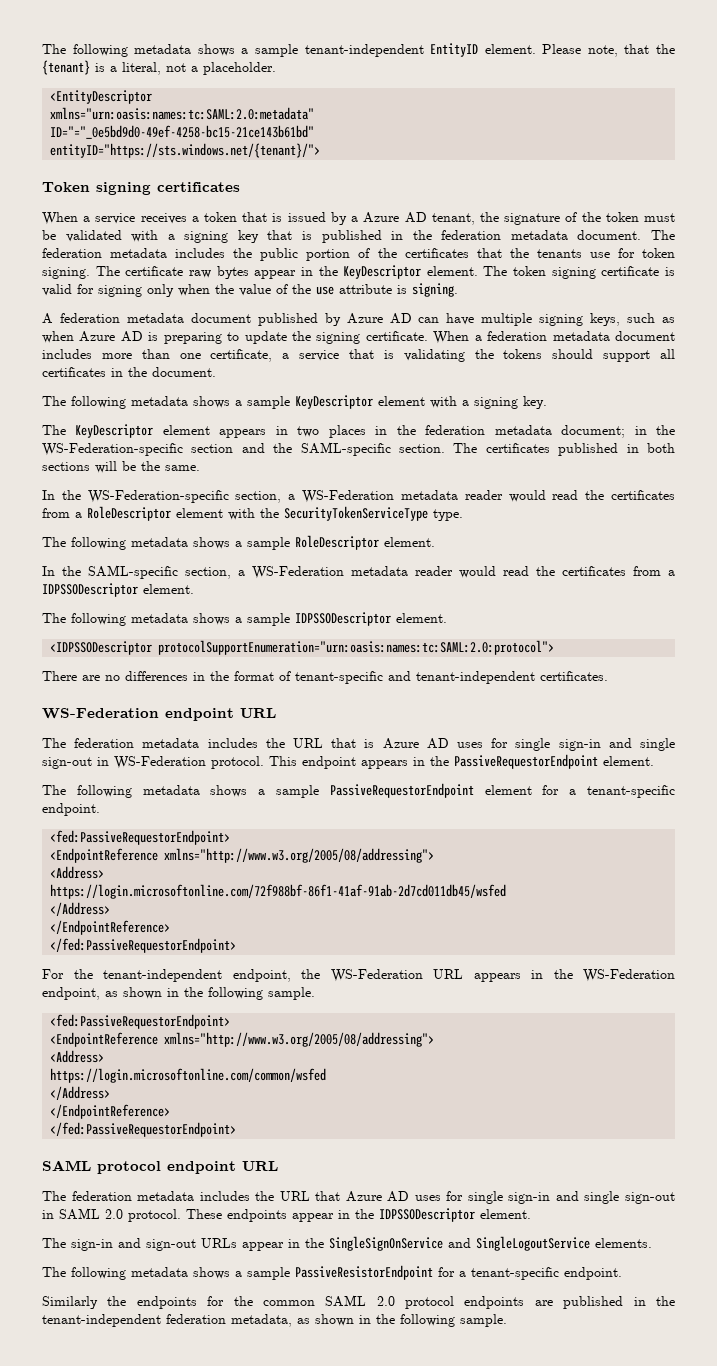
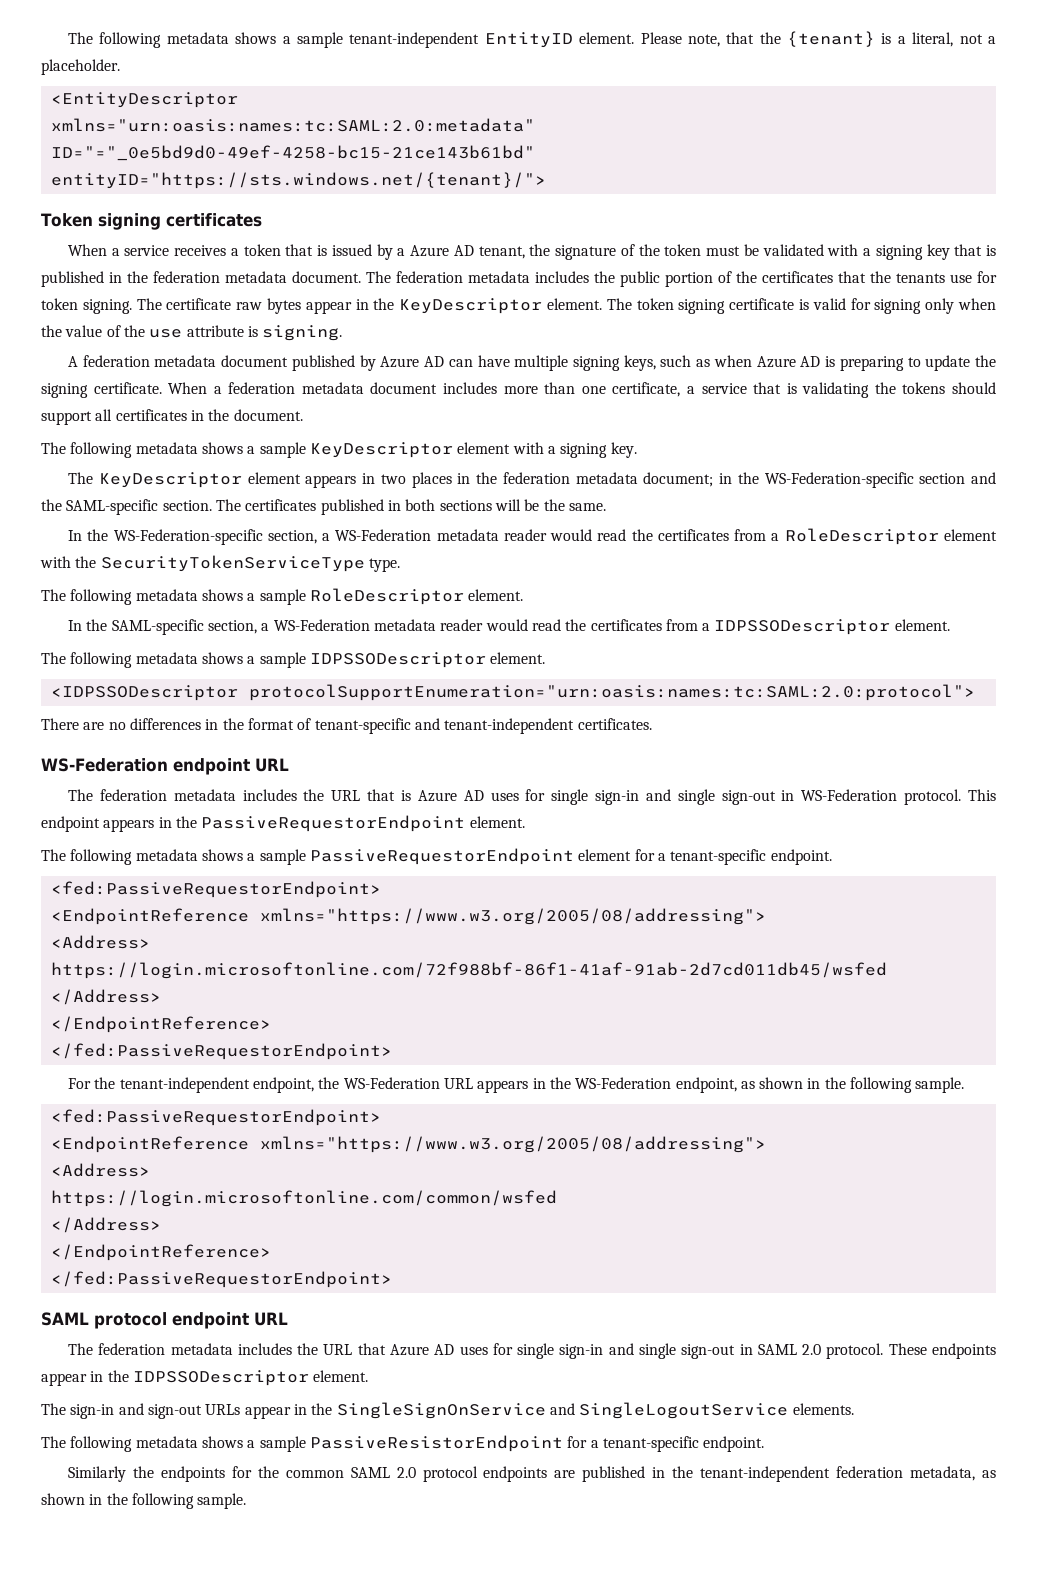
[164,848,435,863] xmlns="http://www.w3.org/2005/08/addressing"> -> [259,908,766,925] xmlns="https://www.w3.org/2005/08/addressing">
[164,1032,435,1047] xmlns="http://www.w3.org/2005/08/addressing"> -> [259,1136,766,1153] xmlns="https://www.w3.org/2005/08/addressing">

